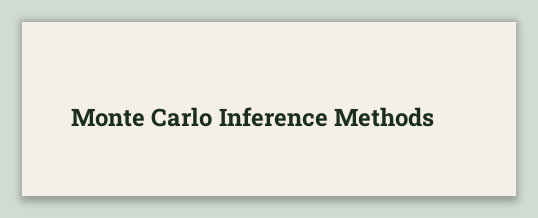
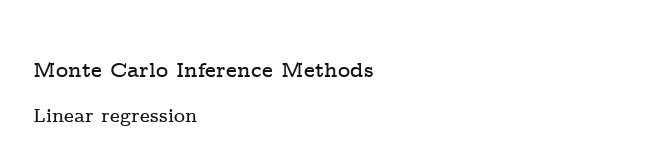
(435, 117) none -> [33,109,197,126] // Linear regression

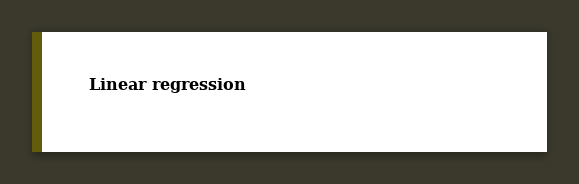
[33,61,374,77] Monte Carlo Inference Methods // -> (89, 84) none

